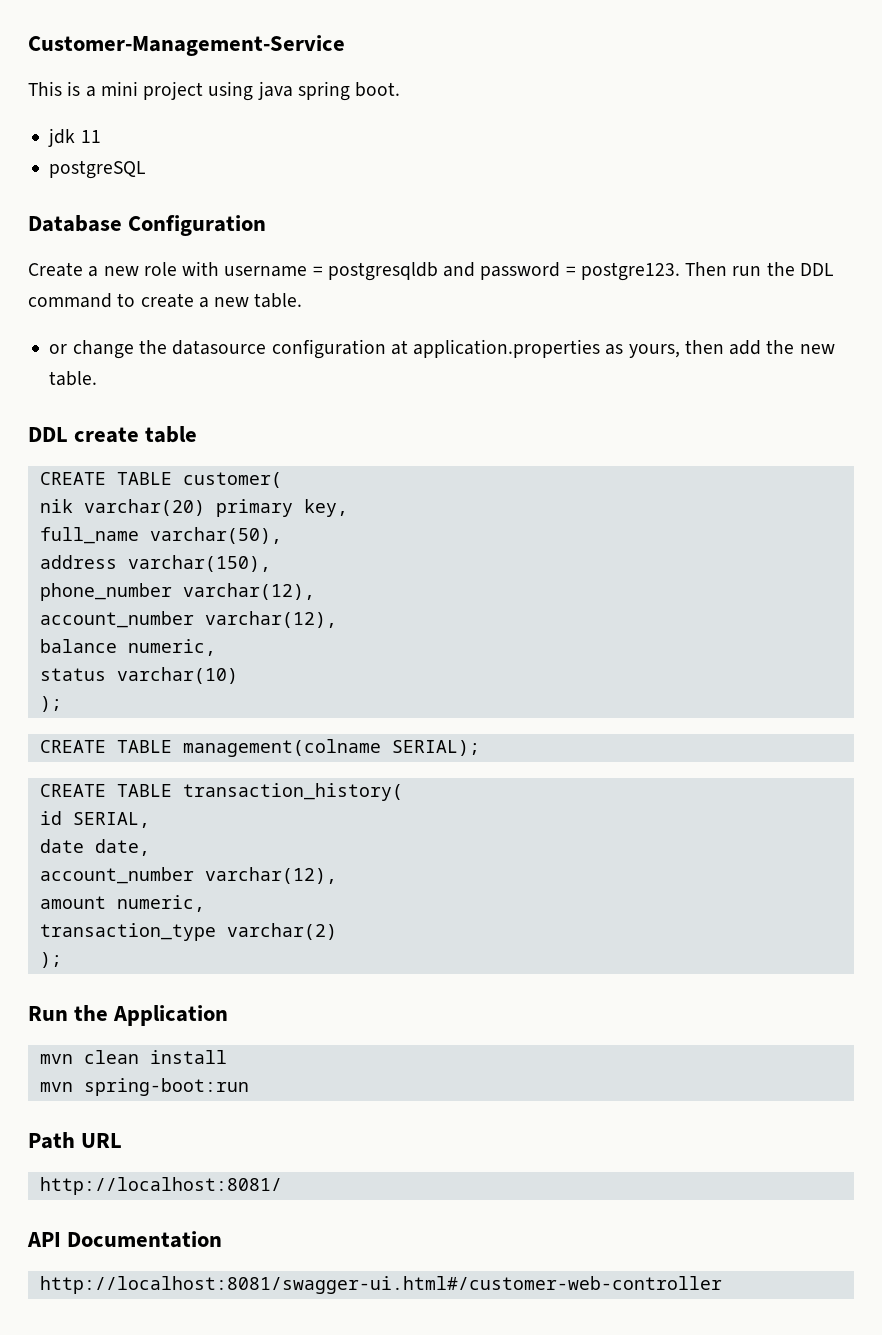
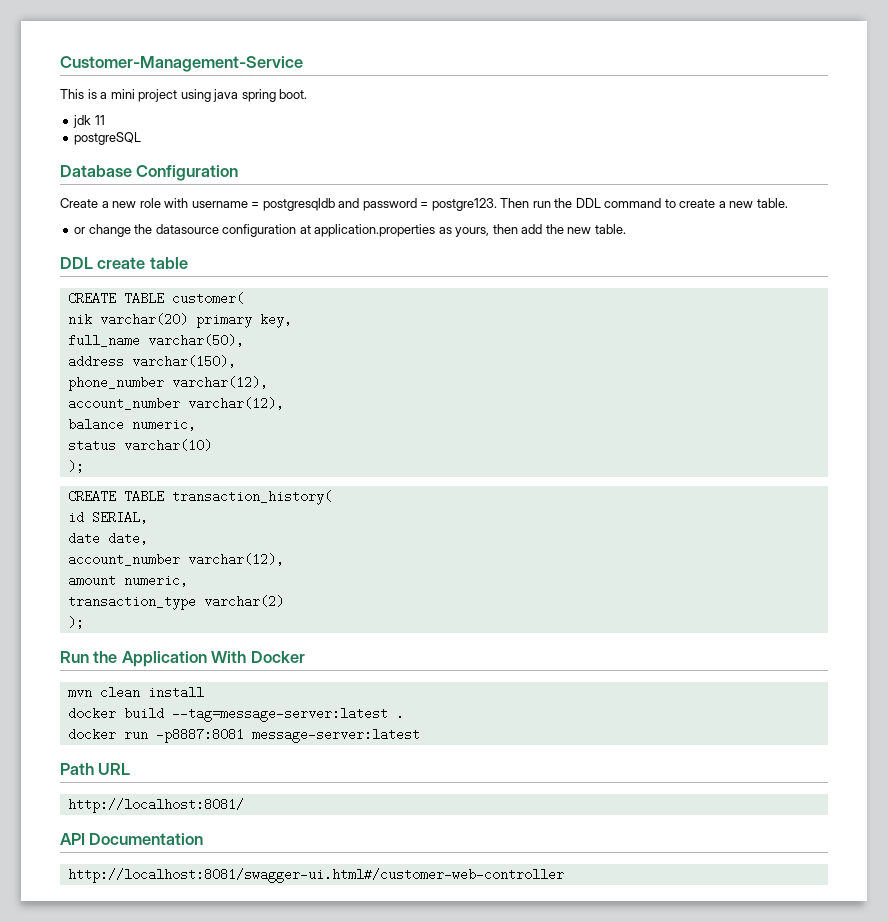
[39,739,480,757] // CREATE TABLE management(colname SERIAL); -> (84, 466) none
(229, 1015) none -> [211,651,305,663] With Docker
[39,1078,249,1096] mvn spring-boot:run -> [67,707,404,722] [67,728,420,743] docker build --tag=message-server:latest . // docker run -p8887:8081 message-server:latest

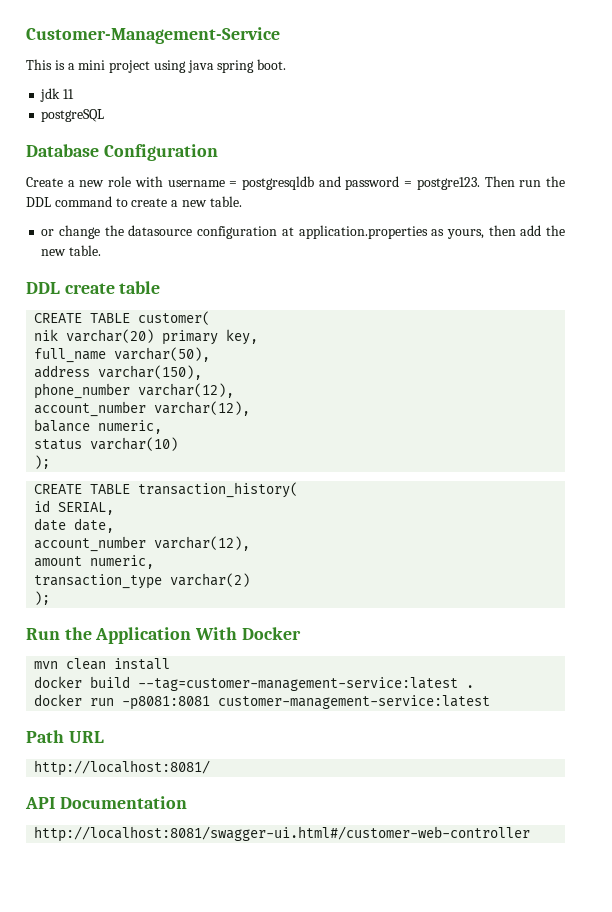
[171,707,388,722] --tag=message-server:latest -> [138,677,459,691] --tag=customer-management-service:latest
[155,728,420,743] -p8887:8081 message-server:latest -> [122,695,491,710] -p8081:8081 customer-management-service:latest

